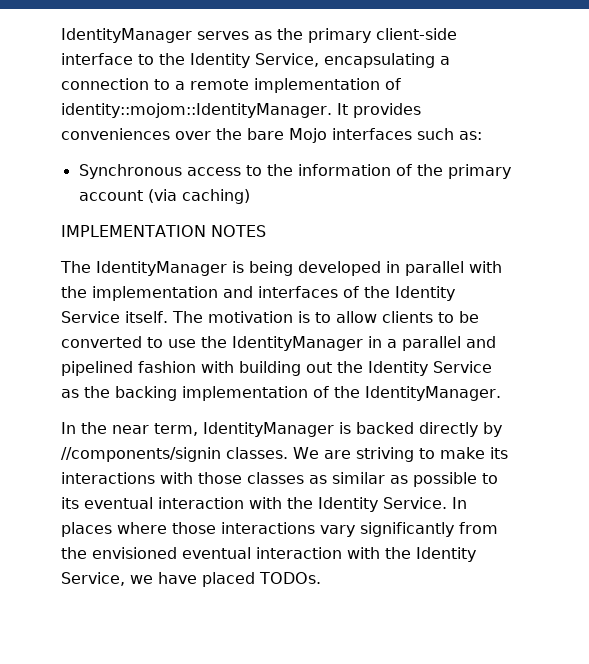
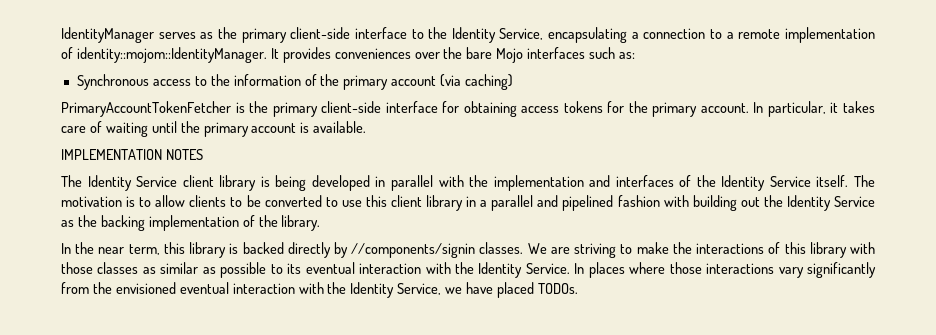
(250, 196) none -> [61,101,875,117] [61,121,367,137] // PrimaryAccountTokenFetcher is the primary client-side interface for obtaining access tokens for the primary account. In particular, it takes care of waiting until the primary account is available.
[96,261,227,276] IdentityManager -> [87,175,257,191] Identity Service client library
[201,336,363,351] the IdentityManager -> [365,195,463,211] this client library
[365,386,501,401] IdentityManager. -> [281,215,321,231] library.
[203,422,334,437] IdentityManager -> [163,242,227,258] this library
[489,447,508,459] [61,472,155,484] its interactions -> [672,242,847,258] the interactions of this library

